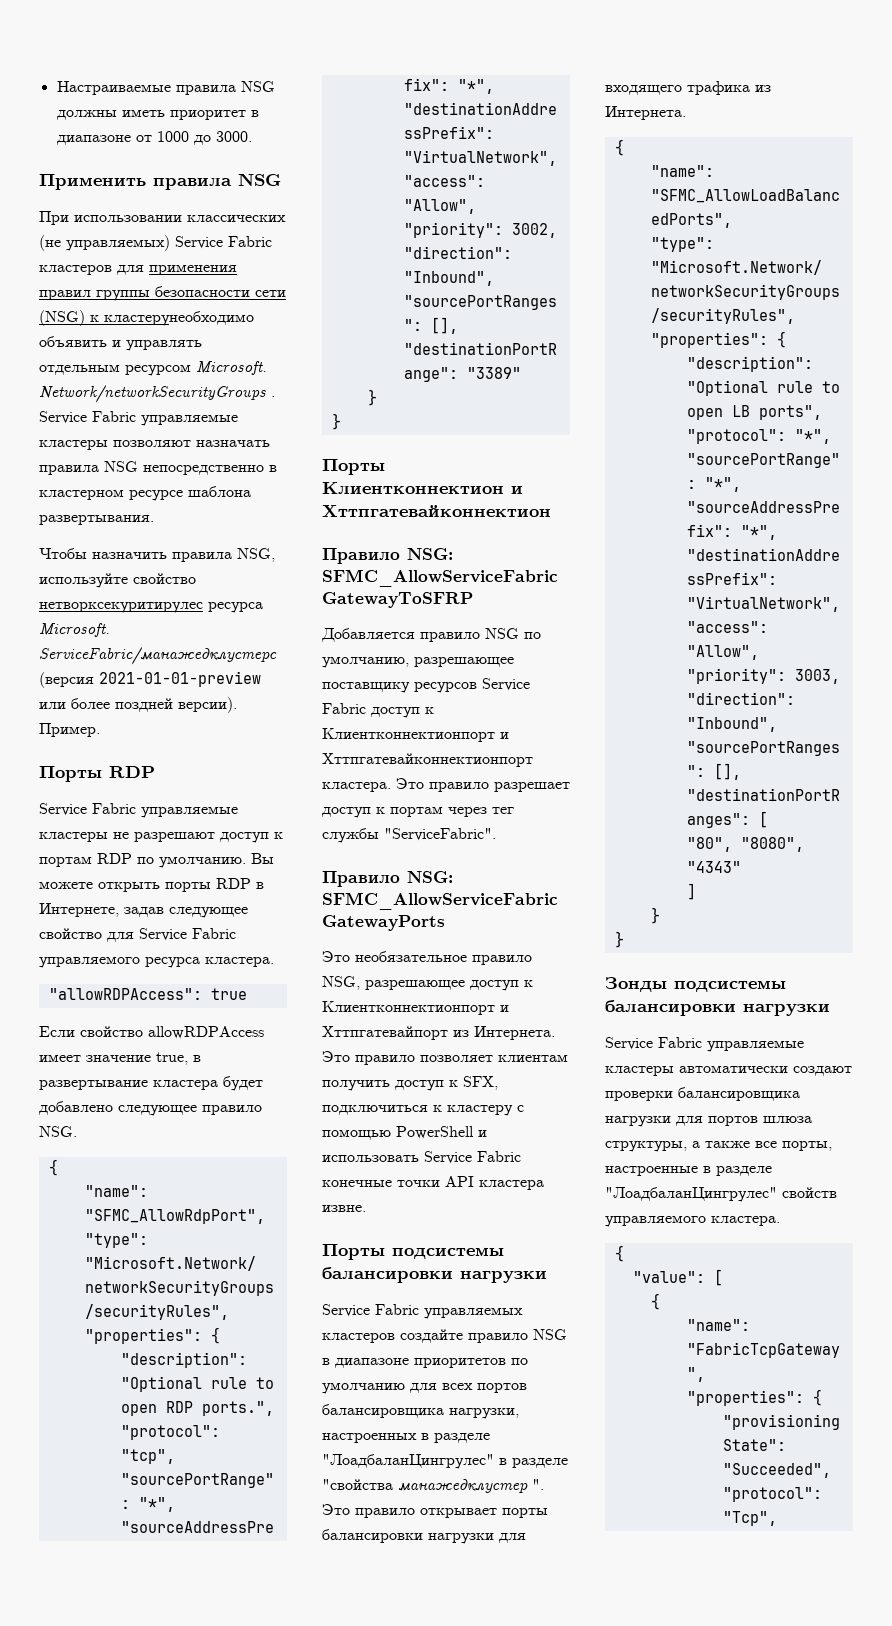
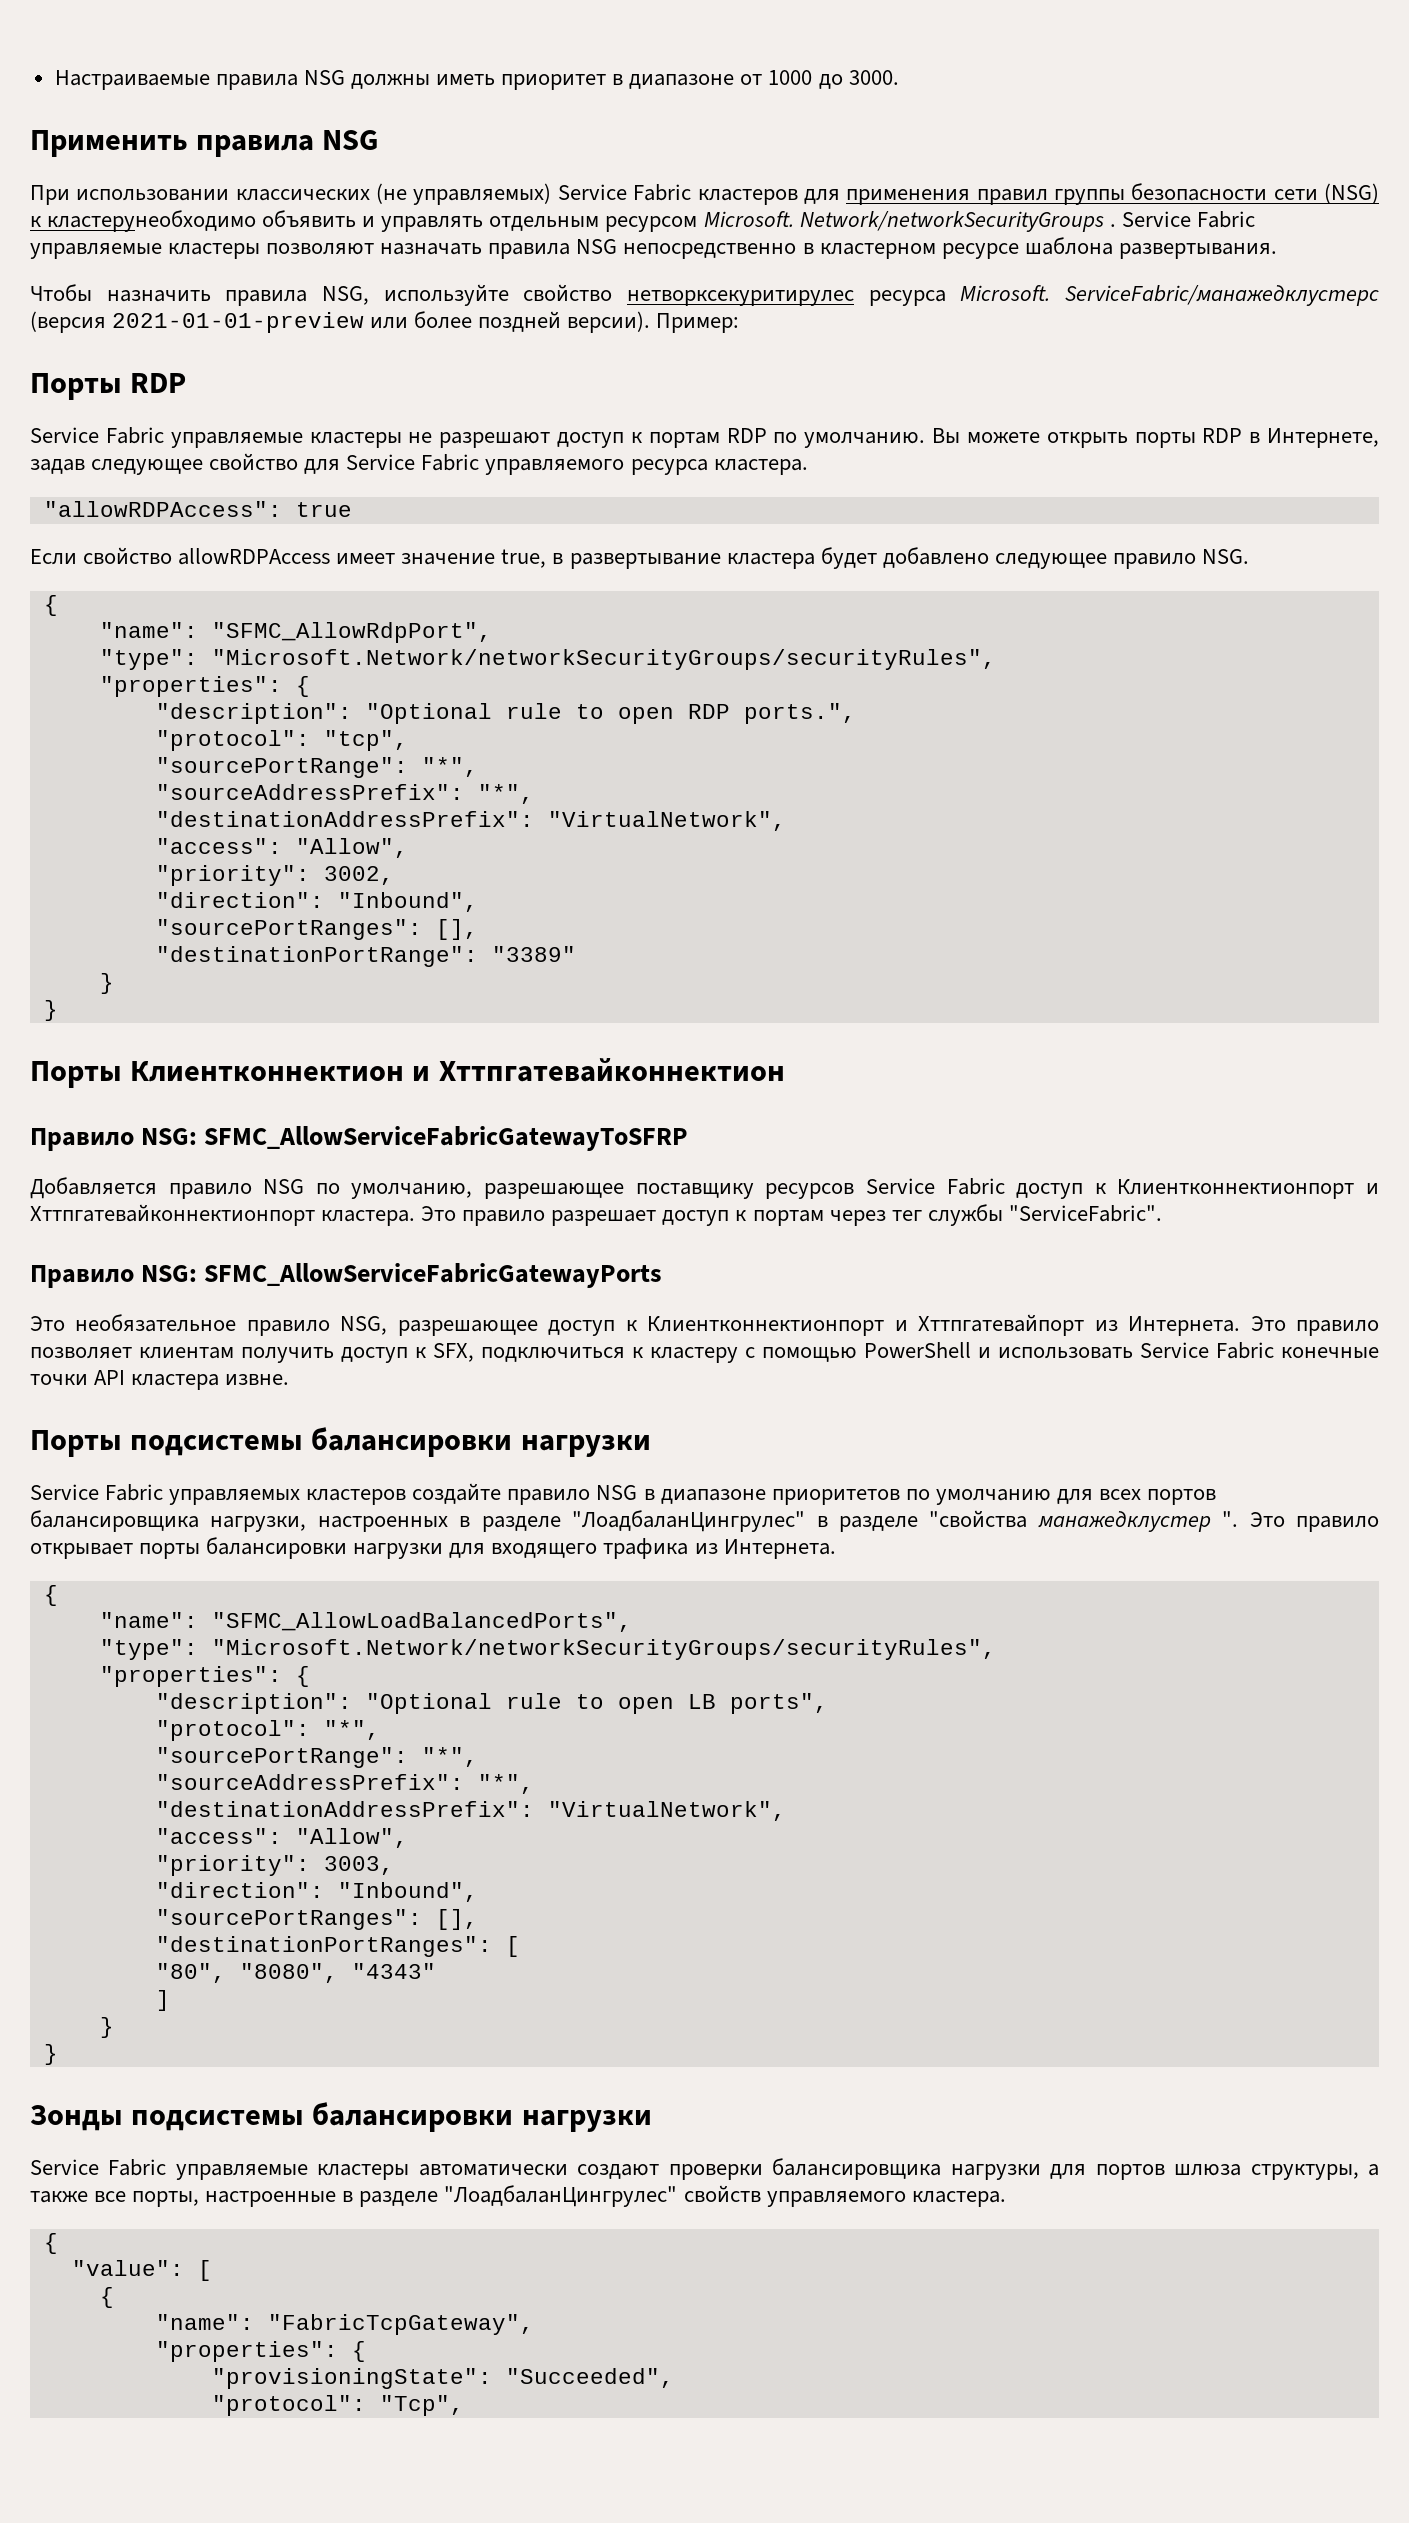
[39,723,100,737] Пример. -> [656,313,740,333] Пример:

